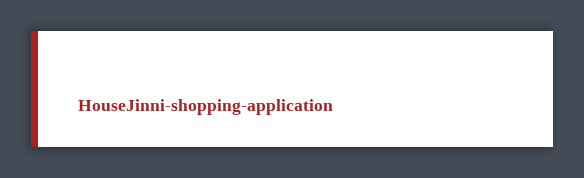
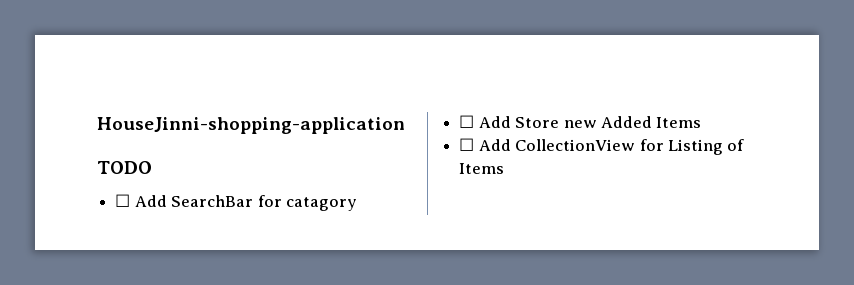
(333, 107) none -> [97,161,152,174] [115,194,357,211] [459,115,702,128] [459,138,745,155] [459,163,505,174] // TODO // ☐ Add SearchBar for catagory // ☐ Add Store new Added Items // ☐ Add CollectionView for Listing of Items

